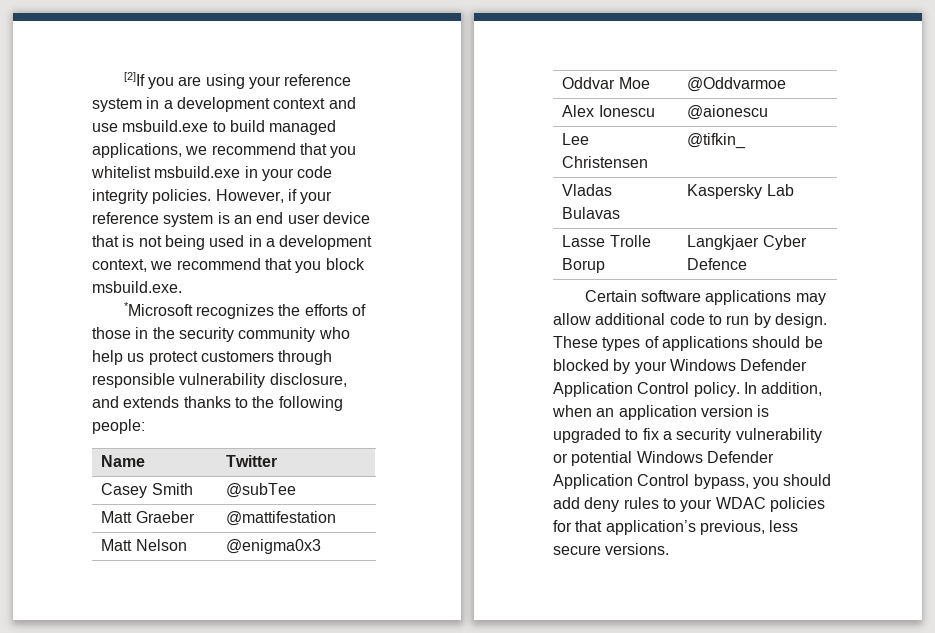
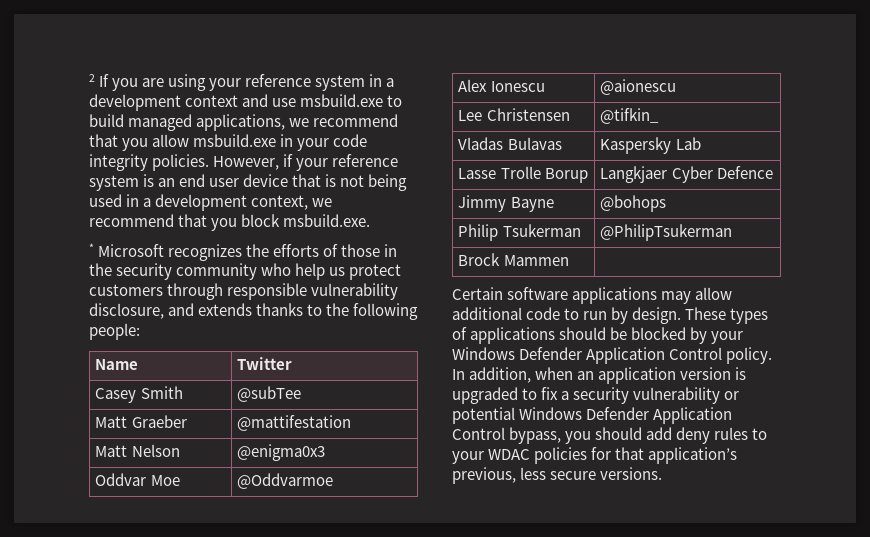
[123,72,145,86] [2]If -> [89,74,110,87] 2 If
[91,166,151,178] whitelist -> [152,134,190,147] allow
[123,302,193,316] *Microsoft -> [89,243,165,257] * Microsoft
(748, 264) none -> [458,195,554,212] [600,195,667,212] [458,224,581,241] [600,224,733,241] [458,253,569,266] // Jimmy Bayne | @bohops // Philip Tsukerman | @PhilipTsukerman // Brock Mammen |

